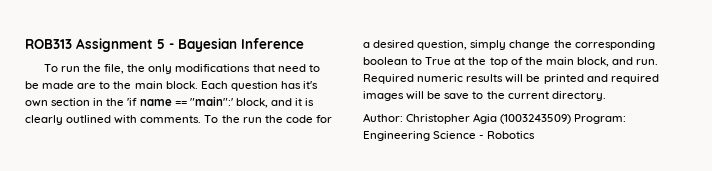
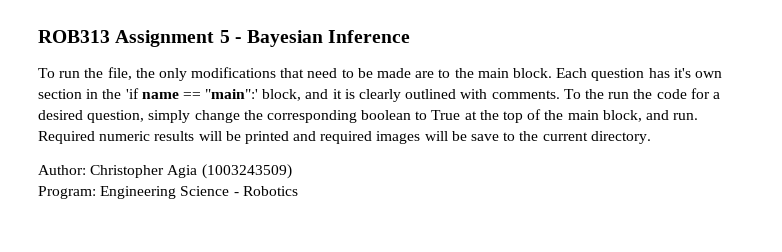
(572, 119) none -> (292, 171) //

